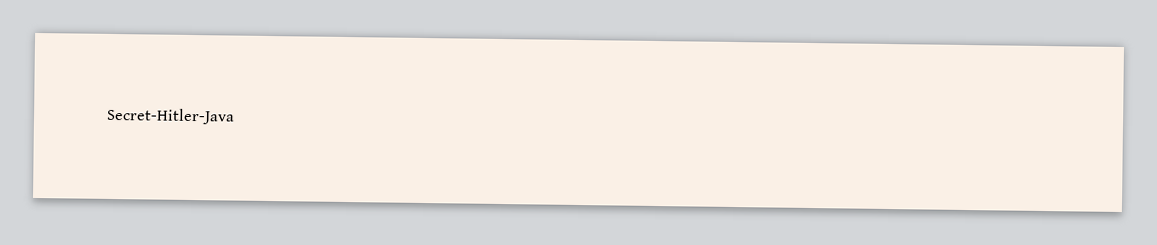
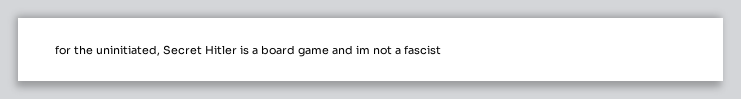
[106,107,235,125] Secret-Hitler-Java -> [55,45,441,57] for the uninitiated, Secret Hitler is a board game and im not a fascist

